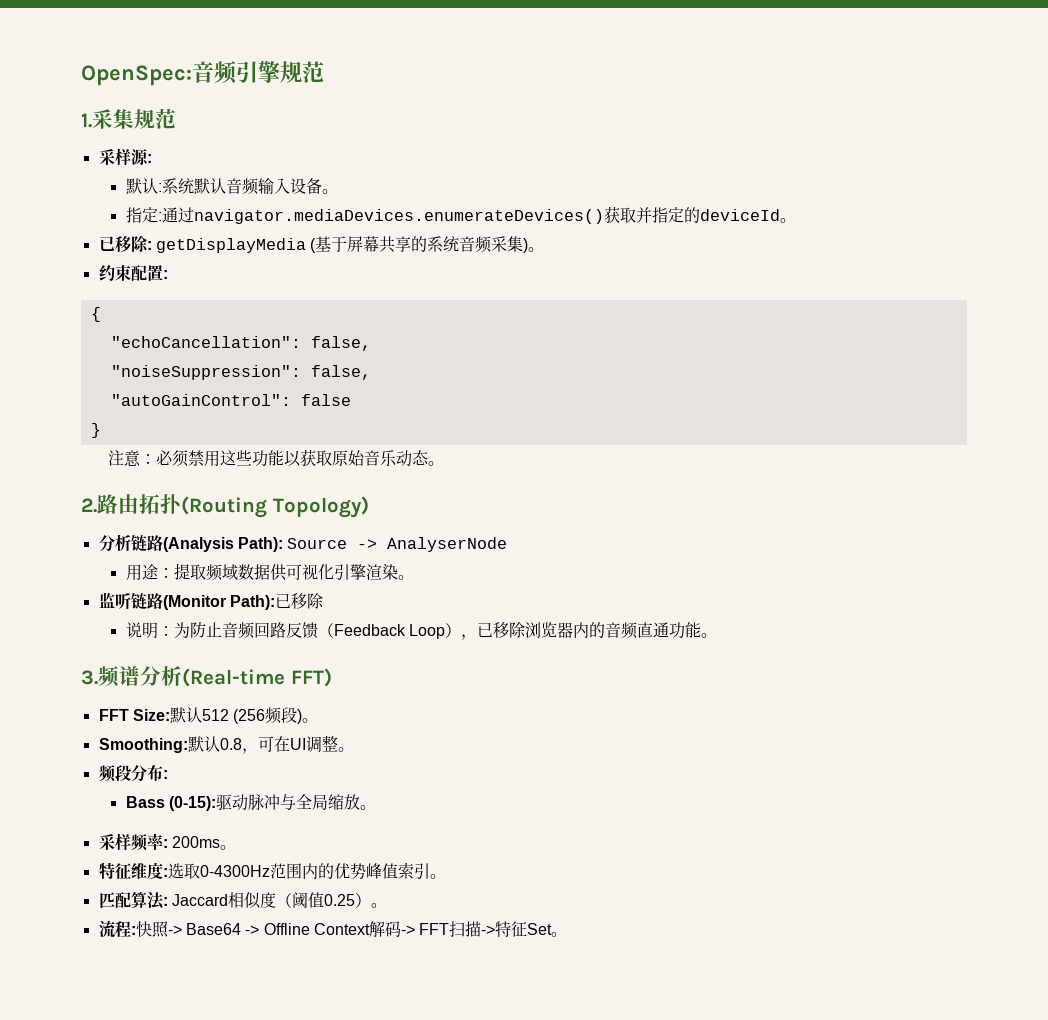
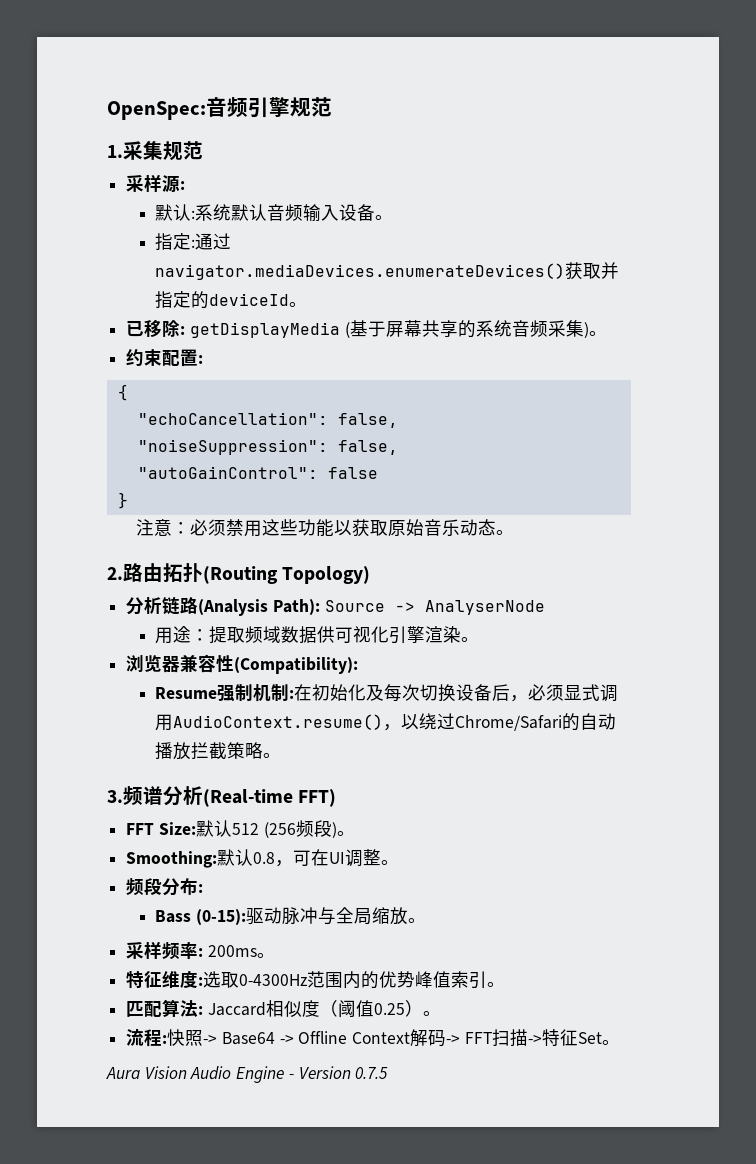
[98,592,324,610] [125,621,701,640] 监听链路(Monitor Path):已移除 // 说明：为防止音频回路反馈（Feedback Loop），已移除浏览器内的音频直通功能 -> [126,654,359,674] [155,684,619,702] [155,713,617,731] [155,742,264,760] 浏览器兼容性(Compatibility): // Resume强制机制:在初始化及每次切换设备后，必须显式调用AudioContext.resume()，以绕过Chrome/Safari的自动播放拦截策略
(568, 934) none -> [106,1066,389,1083] // Aura Vision Audio Engine - Version 0.7.5

